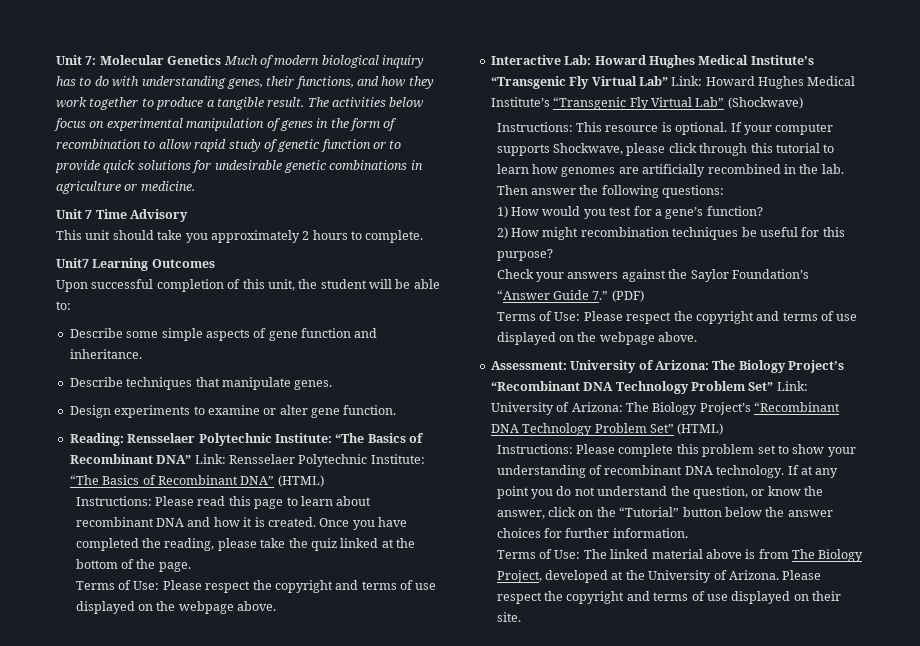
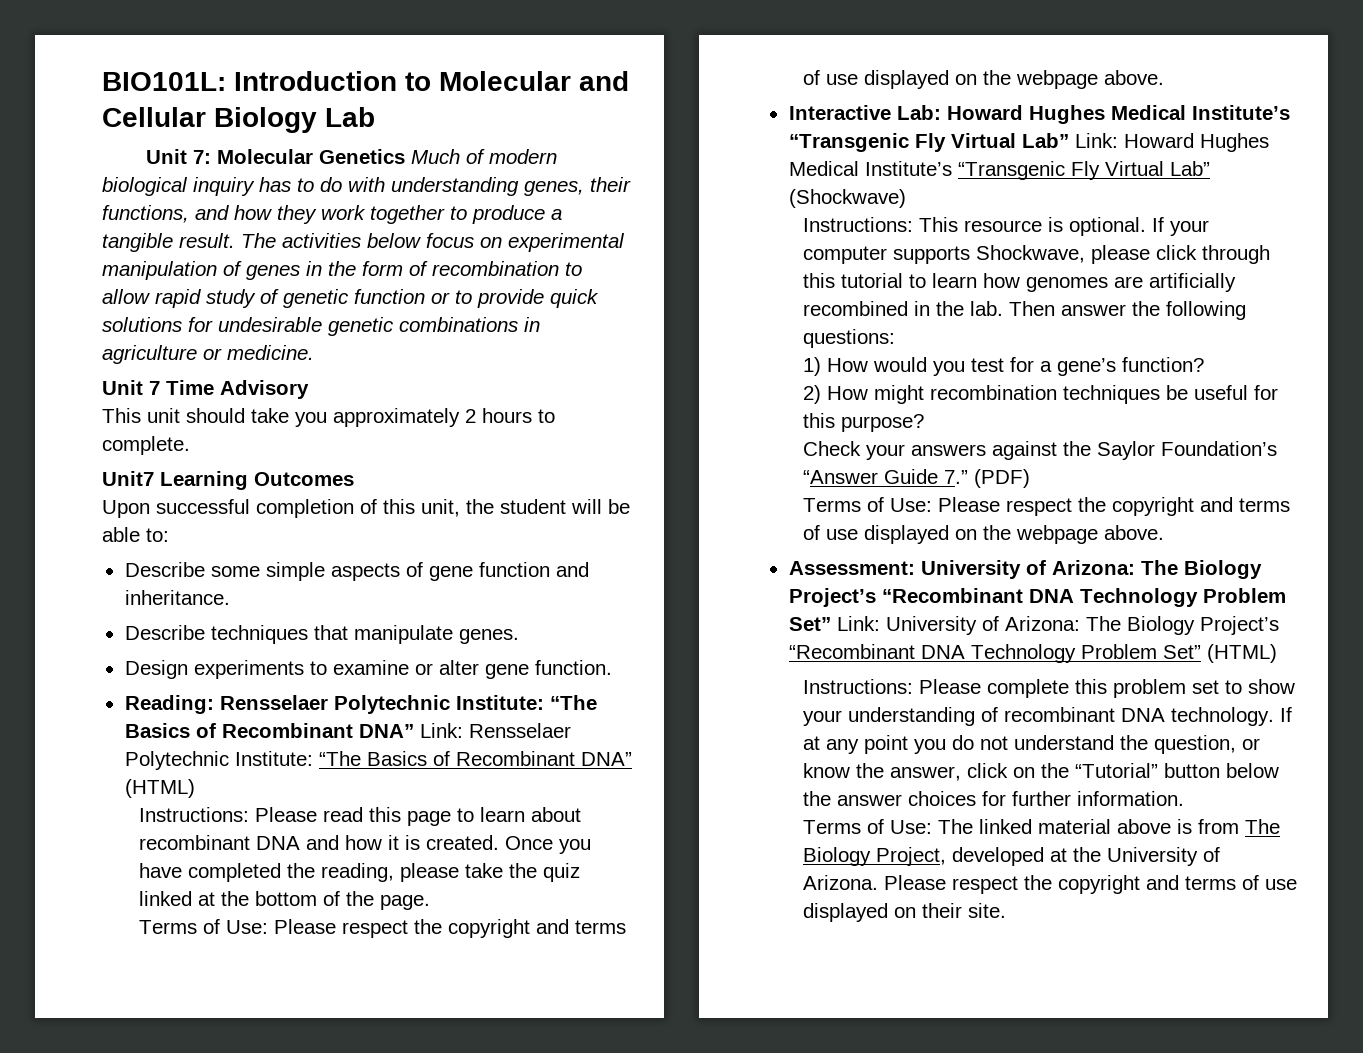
(56, 60) none -> [102,71,629,91] [102,107,375,133] BIO101L: Introduction to Molecular and Cellular Biology Lab //

